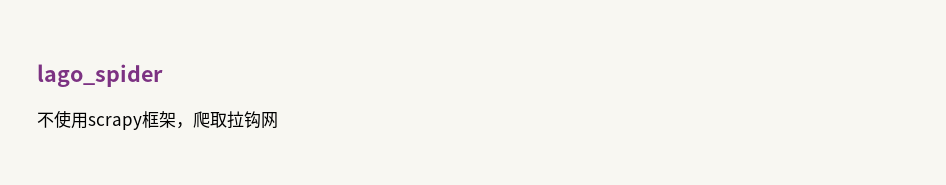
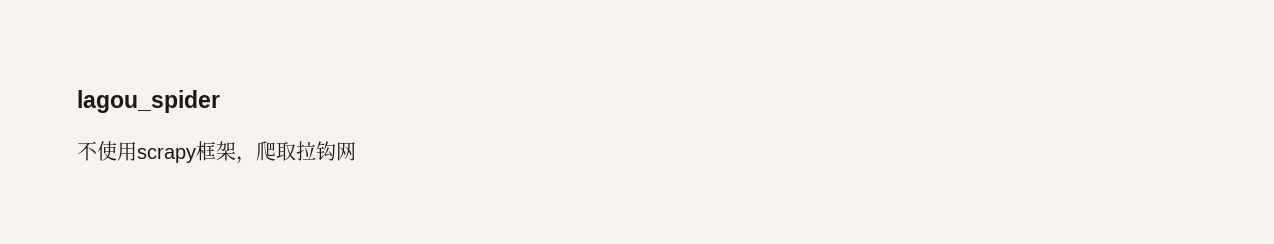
[37,64,163,87] lago_spider -> [77,90,220,113] lagou_spider

